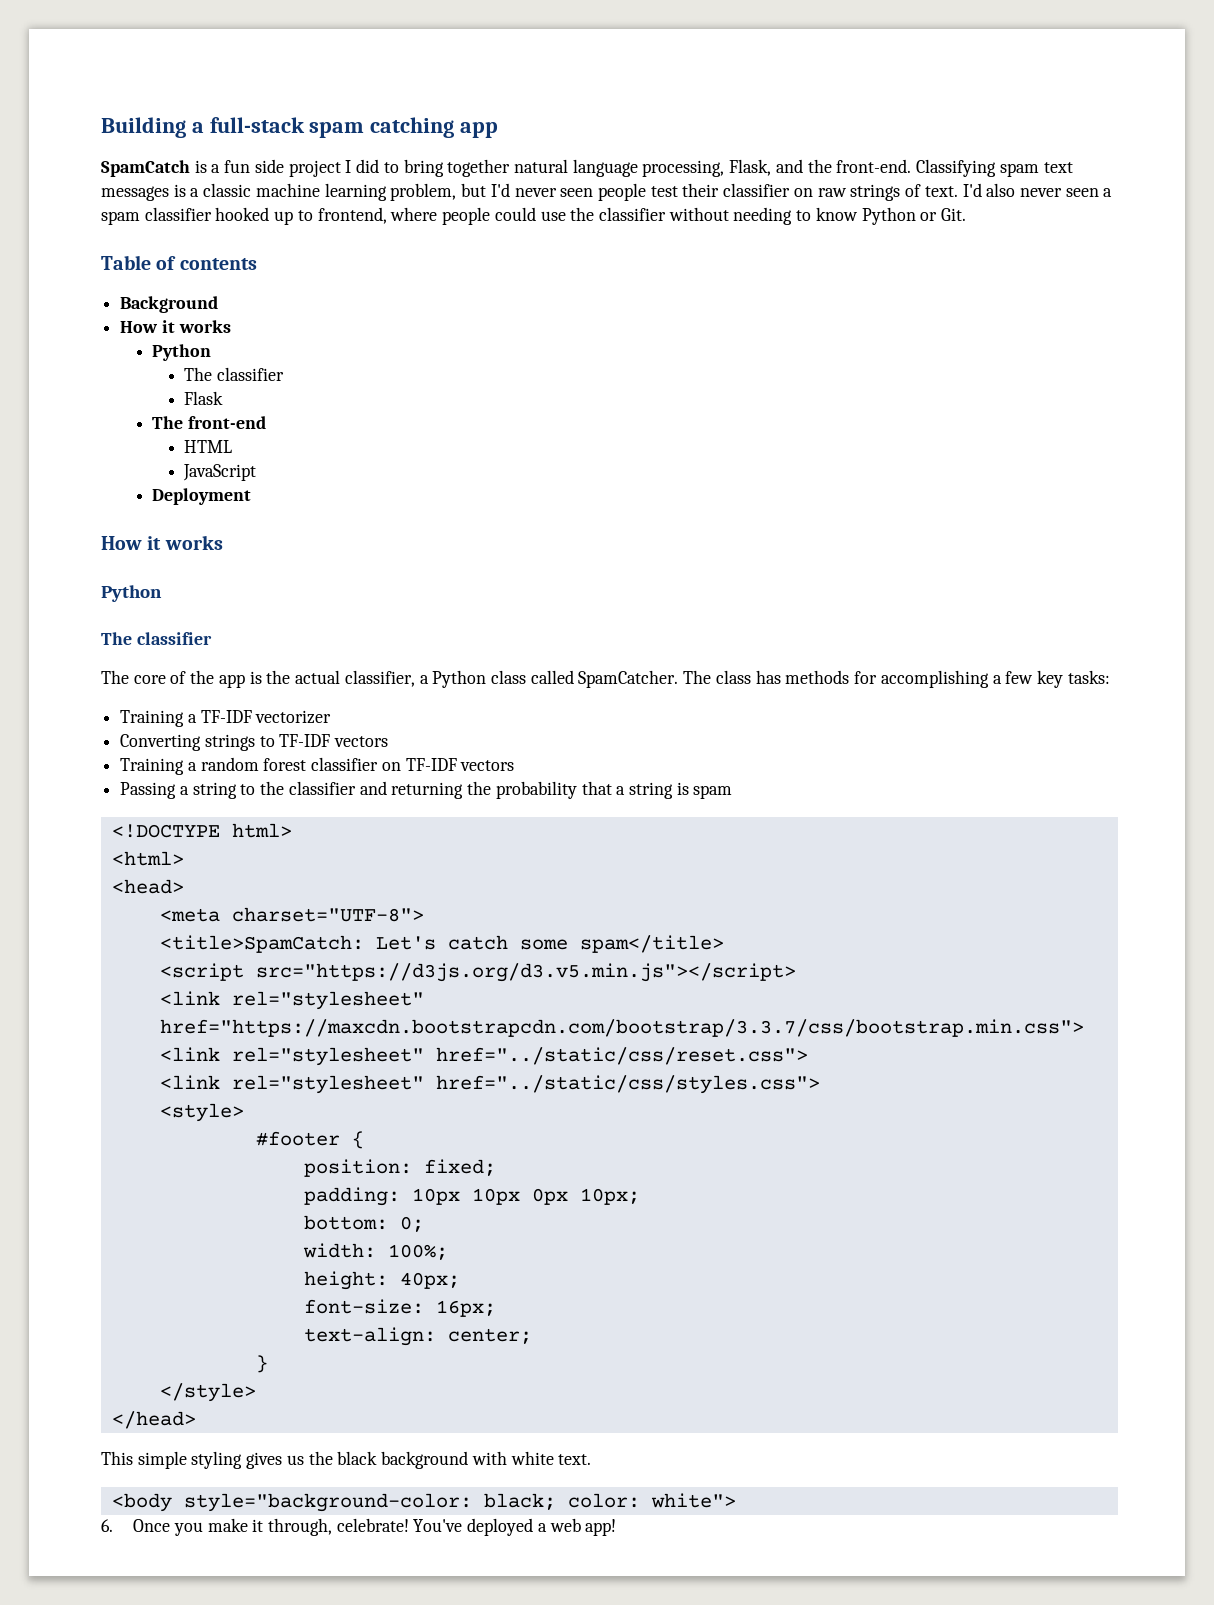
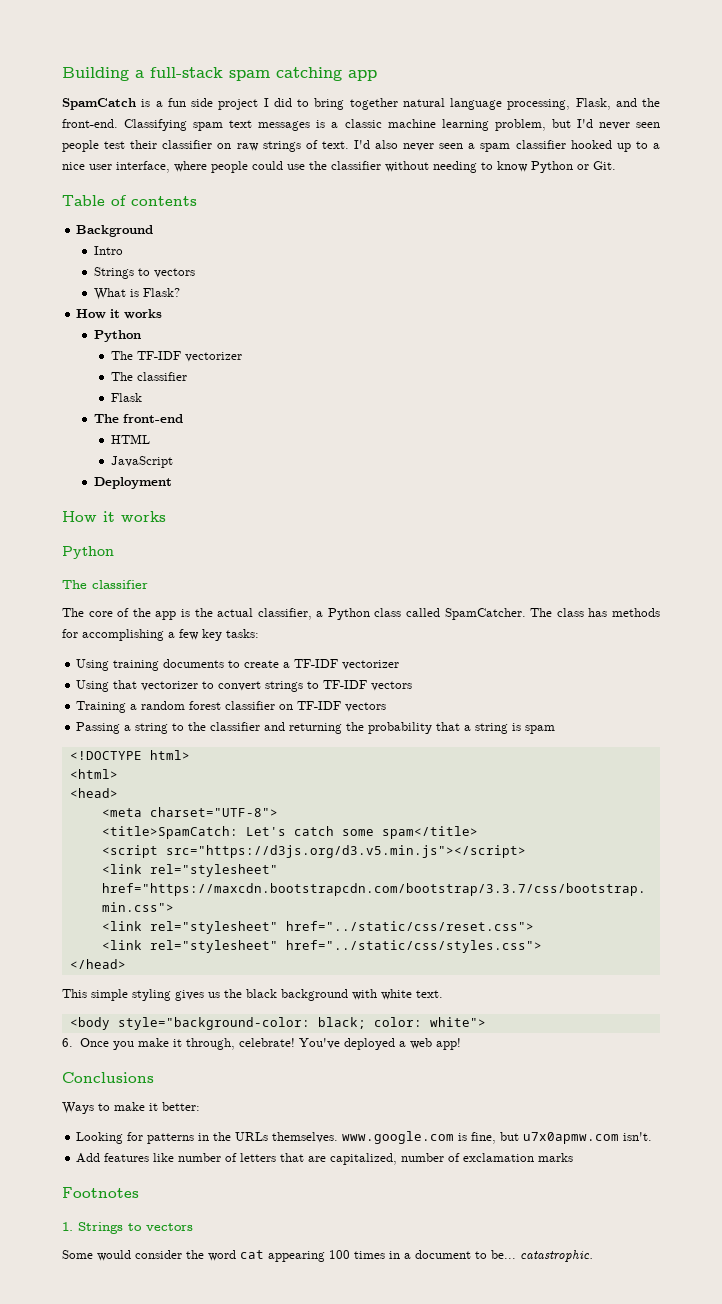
[317,207,387,224] frontend, -> [652,143,660,149] [62,161,170,173] a nice user interface,
[120,320,231,333] [152,344,212,361] // How it works // Python -> [93,246,123,255] [93,267,195,279] [93,288,180,300] [76,309,163,319] [93,330,141,342] [110,351,242,362] // Intro // Strings to vectors // What is Flask? // How it works // Python // The TF-IDF vectorizer
[120,710,332,727] [120,734,202,751] Training a TF-IDF vectorizer // Converting -> [76,659,400,671] [76,680,262,692] Using training documents to create a TF-IDF vectorizer // Using that vectorizer to convert
[159,1103,244,1122] [255,1131,364,1149] [303,1159,496,1177] [303,1187,640,1206] [303,1215,424,1232] [302,1243,448,1260] [303,1271,460,1290] [303,1299,496,1317] [303,1327,532,1346] [255,1355,268,1373] [159,1383,256,1402] // <style> // #footer { // position: fixed; // padding: 10px 10px 0px 10px; // bottom: 0; // width: 100%; // height: 40px; // font-size: 16px; // text-align: center; // } // </style> -> (542, 946) none
(617, 1527) none -> [62,1072,154,1083] [62,1102,200,1114] [76,1131,653,1144] [76,1153,574,1165] [62,1187,139,1198] [62,1222,193,1234] [62,1250,593,1262] // Conclusions // Ways to make it better: // Looking for patterns in the URLs themselves. www.google.com is fine, but u7x0apmw.com isn't. // Add features like number of letters that are capitalized, number of exclamation marks // Footnotes // 1. Strings to vectors // Some would consider the word cat appearing 100 times in a document to be... catastrophic.

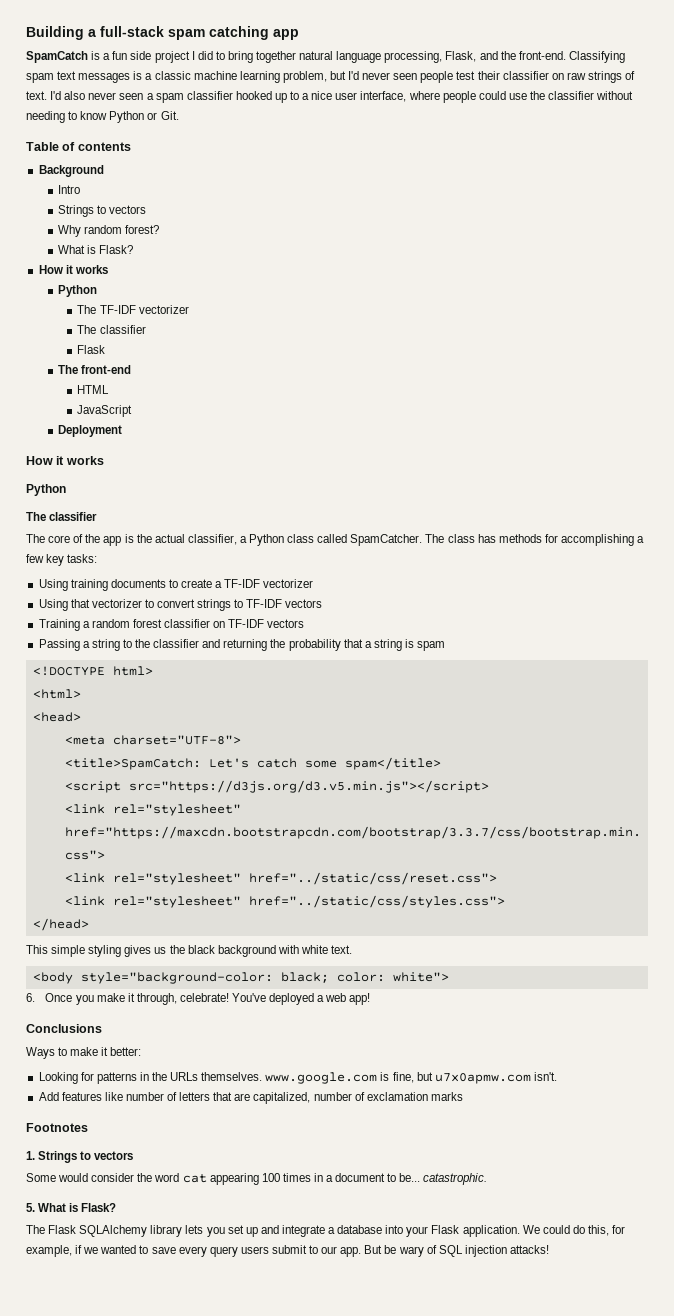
(195, 273) none -> [58,225,160,237] // Why random forest?
(593, 1256) none -> [26,1203,117,1212] [26,1225,626,1237] [26,1245,549,1257] // 5. What is Flask? // The Flask SQLAlchemy library lets you set up and integrate a database into your Flask application. We could do this, for example, if we wanted to save every query users submit to our app. But be wary of SQL injection attacks!

